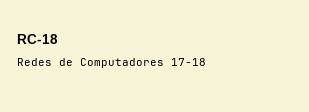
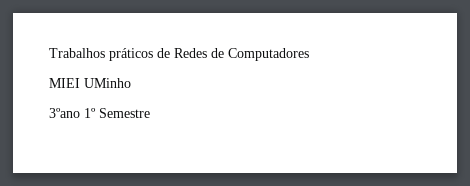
[17,34,58,44] RC-18 // -> [49,48,170,61] Trabalhos práticos de
[171,58,206,66] 17-18 -> [49,78,131,88] [49,108,150,118] // MIEI UMinho // 3ºano 1º Semestre

